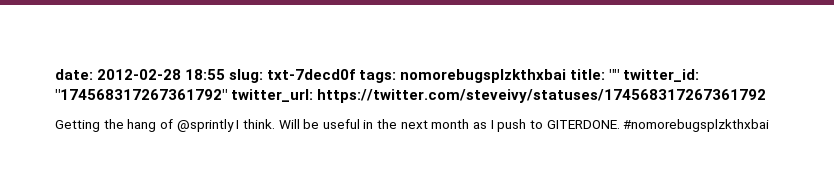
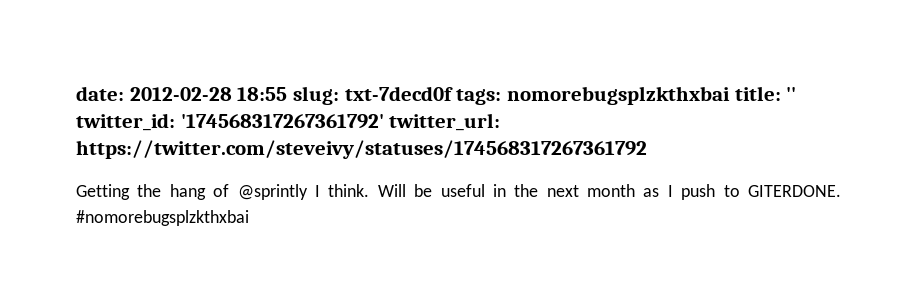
[609,69,700,82] [55,89,227,100] "" twitter_id: "174568317267361792" -> [786,87,797,101] [76,113,384,131] '' twitter_id: '174568317267361792'

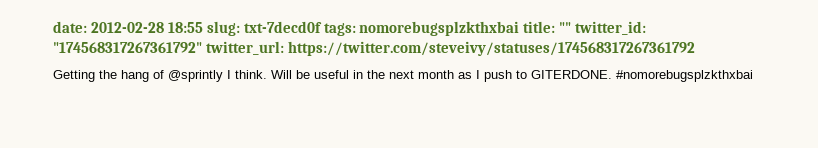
[786,87,797,101] [76,113,384,131] '' twitter_id: '174568317267361792' -> [559,21,647,35] [53,42,202,53] "" twitter_id: "174568317267361792"

